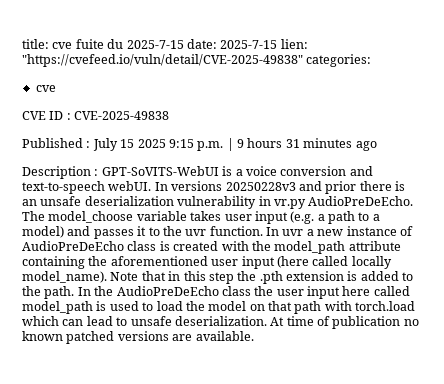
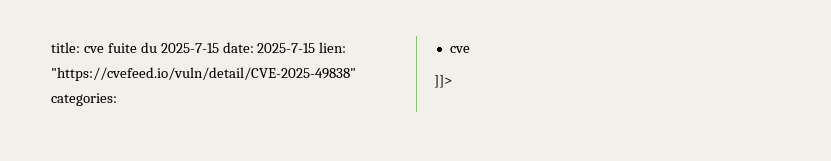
[22,111,170,120] [22,138,377,151] [22,166,373,179] [22,181,405,194] [22,196,414,209] [22,211,380,224] [22,226,413,239] [22,241,401,254] [22,256,392,269] [22,271,414,284] [22,286,410,299] [22,301,416,314] [22,316,419,329] [22,331,254,344] CVE ID : CVE-2025-49838 // Published : July 15 2025 9:15 p.m. | 9 hours 31 minutes ago // Description : GPT-SoVITS-WebUI is a voice conversion and text-to-speech webUI. In versions 20250228v3 and prior there is an unsafe deserialization vulnerability in vr.py AudioPreDeEcho. The model_choose variable takes user input (e.g. a path to a model) and passes it to the uvr function. In uvr a new instance of AudioPreDeEcho class is created with the model_path attribute containing the aforementioned user input (here called locally model_name). Note that in this step the .pth extension is added to the path. In the AudioPreDeEcho class the user input here called model_path is used to load the model on that path with torch.load which can lead to unsafe deserialization. At time of publication no known patched versions are available. -> [434,75,452,88] ]]>

